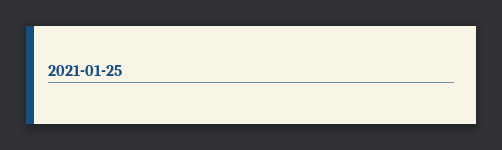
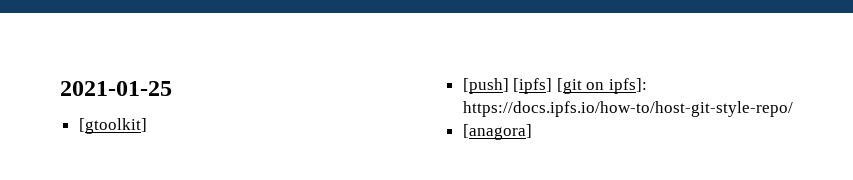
(122, 70) none -> [78,118,147,134] [462,78,648,94] [462,101,793,117] [462,124,532,140] // [gtoolkit] // [push] [ipfs] [git on ipfs]: https://docs.ipfs.io/how-to/host-git-style-repo/ // [anagora]

